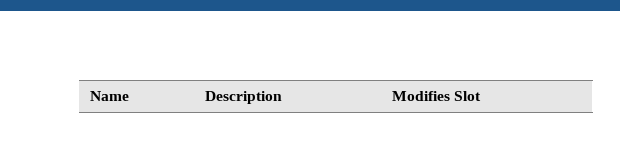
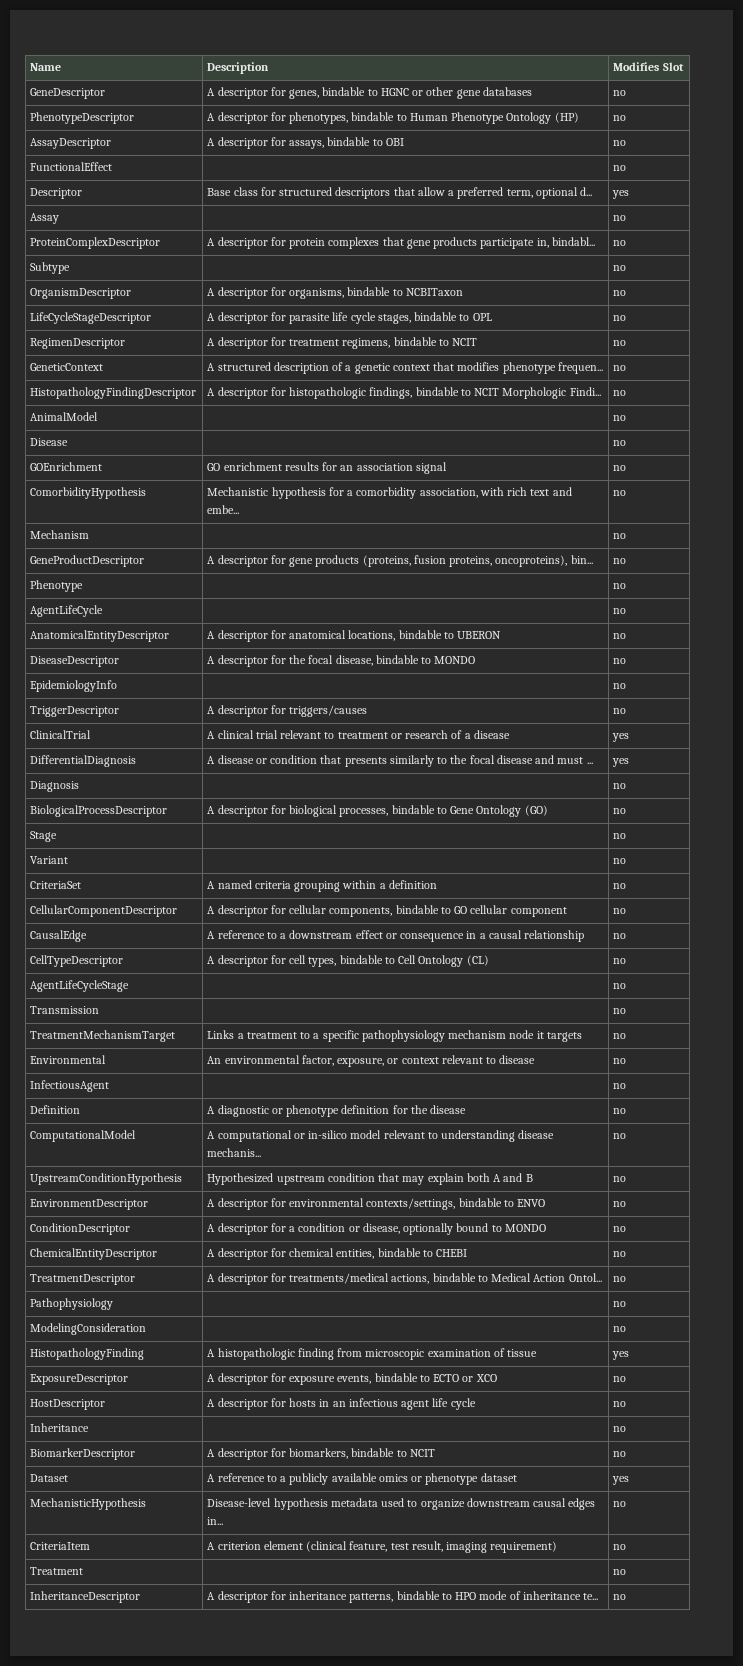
(481, 96) none -> [30,88,106,99] [207,87,532,99] [613,90,627,96] [30,112,135,124] [207,112,579,124] [613,115,627,121] [30,138,112,149] [207,137,404,149] [613,140,627,146] [30,162,113,171] [613,165,627,171] [30,188,83,199] [207,187,593,199] [612,190,630,199] [30,213,60,224] [613,215,627,221] [30,237,161,249] [207,237,595,249] [613,240,627,246] [30,262,71,274] [613,265,627,271] [30,288,132,299] [207,287,463,299] [613,290,627,296] [30,312,152,324] [207,312,492,324] [613,315,627,321] [30,338,126,349] [207,337,478,349] [613,340,627,346] [30,363,104,371] [207,362,603,374] [613,365,627,371] [30,387,197,399] [207,387,601,399] [613,390,627,396] [30,412,99,421] [613,415,627,421] [30,438,69,446] [613,440,627,446] [30,462,103,471] [207,462,447,474] [613,465,627,471] [30,487,147,499] [207,487,572,499] [207,505,240,514] [613,490,627,496] [30,530,90,539] [613,533,627,539] [30,555,145,567] [207,555,593,567] [613,558,627,564] [30,580,84,592] [613,583,627,589] [30,605,104,617] [613,608,627,614] [30,630,170,642] [207,630,502,642] [613,633,627,639] [30,656,120,667] [207,655,476,667] [613,658,627,664] [30,680,118,692] [613,683,627,689] [30,706,120,717] [207,705,368,717] [613,708,627,714] [30,730,92,739] [207,730,510,739] [612,733,630,742] [30,755,137,767] [207,755,593,767] [612,758,630,767] [30,781,80,792] [613,783,627,789] [30,805,168,817] [207,805,548,817] [613,808,627,814] [30,831,58,842] [613,833,627,839] [30,856,69,864] [613,858,627,864] [30,881,82,889] [207,880,437,892] [613,883,627,889] [30,905,178,917] [207,905,567,917] [613,908,627,914] [30,930,88,942] [207,930,585,942] [613,933,627,939] [30,955,124,967] [207,955,489,967] [613,958,627,964] [30,980,130,992] [613,983,627,989] [30,1006,100,1014] [613,1008,627,1014] [30,1030,176,1042] [207,1030,582,1042] [613,1033,627,1039] [30,1055,107,1064] [207,1055,536,1067] [613,1058,627,1064] [30,1080,110,1092] [613,1083,627,1089] [30,1105,81,1114] [207,1105,467,1117] [613,1108,627,1114] [30,1130,137,1142] [207,1130,555,1142] [207,1148,262,1157] [613,1133,627,1139] [30,1173,183,1185] [207,1173,533,1185] [613,1176,627,1182] [30,1199,149,1210] [207,1198,546,1210] [613,1201,627,1207] [30,1223,131,1235] [207,1223,546,1235] [613,1226,627,1232] [30,1248,158,1260] [207,1248,468,1260] [613,1251,627,1257] [30,1274,136,1285] [207,1273,602,1285] [613,1276,627,1282] [30,1298,114,1310] [613,1301,627,1307] [30,1323,147,1335] [613,1326,627,1332] [30,1348,145,1360] [207,1348,538,1360] [612,1351,630,1360] [30,1374,129,1385] [207,1373,497,1385] [613,1376,627,1382] [30,1399,106,1410] [207,1398,476,1410] [613,1401,627,1407] [30,1423,90,1432] [613,1426,627,1432] [30,1448,136,1460] [207,1448,435,1460] [613,1451,627,1457] [30,1474,69,1482] [207,1473,517,1485] [612,1476,630,1485] [30,1498,147,1510] [207,1498,596,1510] [207,1517,224,1525] [613,1501,627,1507] [30,1542,91,1550] [207,1541,558,1553] [613,1544,627,1550] [30,1567,84,1575] [613,1569,627,1575] [30,1591,141,1603] [207,1591,599,1603] [613,1594,627,1600] // GeneDescriptor | A descriptor for genes, bindable to HGNC or other gene databases | no // PhenotypeDescriptor | A descriptor for phenotypes, bindable to Human Phenotype Ontology (HP) | no // AssayDescriptor | A descriptor for assays, bindable to OBI | no // FunctionalEffect | | no // Descriptor | Base class for structured descriptors that allow a preferred term, optional d... | yes // Assay | | no // ProteinComplexDescriptor | A descriptor for protein complexes that gene products participate in, bindabl... | no // Subtype | | no // OrganismDescriptor | A descriptor for organisms, bindable to NCBITaxon | no // LifeCycleStageDescriptor | A descriptor for parasite life cycle stages, bindable to OPL | no // RegimenDescriptor | A descriptor for treatment regimens, bindable to NCIT | no // GeneticContext | A structured description of a genetic context that modifies phenotype frequen... | no // HistopathologyFindingDescriptor | A descriptor for histopathologic findings, bindable to NCIT Morphologic Findi... | no // AnimalModel | | no // Disease | | no // GOEnrichment | GO enrichment results for an association signal | no // ComorbidityHypothesis | Mechanistic hypothesis for a comorbidity association, with rich text and embe... | no // Mechanism | | no // GeneProductDescriptor | A descriptor for gene products (proteins, fusion proteins, oncoproteins), bin... | no // Phenotype | | no // AgentLifeCycle | | no // AnatomicalEntityDescriptor | A descriptor for anatomical locations, bindable to UBERON | no // DiseaseDescriptor | A descriptor for the focal disease, bindable to MONDO | no // EpidemiologyInfo | | no // TriggerDescriptor | A descriptor for triggers/causes | no // ClinicalTrial | A clinical trial relevant to treatment or research of a disease | yes // DifferentialDiagnosis | A disease or condition that presents similarly to the focal disease and must ... | yes // Diagnosis | | no // BiologicalProcessDescriptor | A descriptor for biological processes, bindable to Gene Ontology (GO) | no // Stage | | no // Variant | | no // CriteriaSet | A named criteria grouping within a definition | no // CellularComponentDescriptor | A descriptor for cellular components, bindable to GO cellular component | no // CausalEdge | A reference to a downstream effect or consequence in a causal relationship | no // CellTypeDescriptor | A descriptor for cell types, bindable to Cell Ontology (CL) | no // AgentLifeCycleStage | | no // Transmission | | no // TreatmentMechanismTarget | Links a treatment to a specific pathophysiology mechanism node it targets | no // Environmental | An environmental factor, exposure, or context relevant to disease | no // InfectiousAgent | | no // Definition | A diagnostic or phenotype definition for the disease | no // ComputationalModel | A computational or in-silico model relevant to understanding disease mechanis... | no // UpstreamConditionHypothesis | Hypothesized upstream condition that may explain both A and B | no // EnvironmentDescriptor | A descriptor for environmental contexts/settings, bindable to ENVO | no // ConditionDescriptor | A descriptor for a condition or disease, optionally bound to MONDO | no // ChemicalEntityDescriptor | A descriptor for chemical entities, bindable to CHEBI | no // TreatmentDescriptor | A descriptor for treatments/medical actions, bindable to Medical Action Ontol... | no // Pathophysiology | | no // ModelingConsideration | | no // HistopathologyFinding | A histopathologic finding from microscopic examination of tissue | yes // ExposureDescriptor | A descriptor for exposure events, bindable to ECTO or XCO | no // HostDescriptor | A descriptor for hosts in an infectious agent life cycle | no // Inheritance | | no // BiomarkerDescriptor | A descriptor for biomarkers, bindable to NCIT | no // Dataset | A reference to a publicly available omics or phenotype dataset | yes // MechanisticHypothesis | Disease-level hypothesis metadata used to organize downstream causal edges in... | no // CriteriaItem | A criterion element (clinical feature, test result, imaging requirement) | no // Treatment | | no // InheritanceDescriptor | A descriptor for inheritance patterns, bindable to HPO mode of inheritance te... | no

